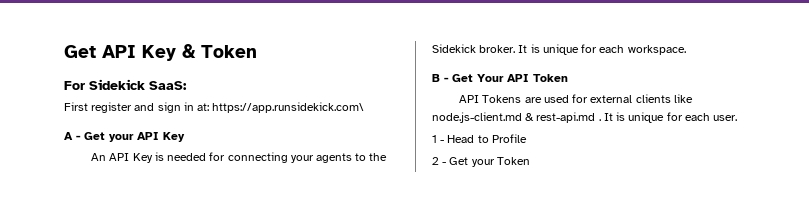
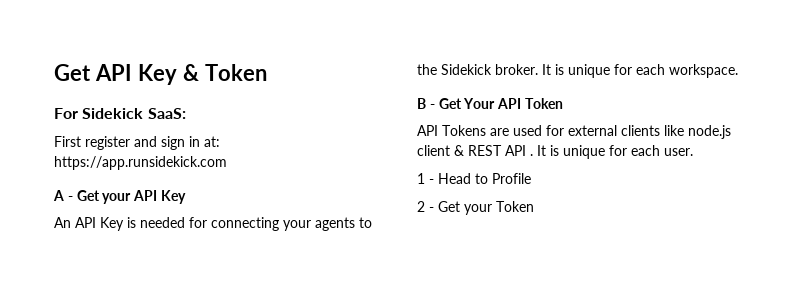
[212,102,365,113] https://app.runsidekick.com\ -> [54,156,227,170] https://app.runsidekick.com
[432,112,596,123] node.js-client.md & rest-api.md -> [688,125,731,139] [417,145,526,156] node.js client & REST API

